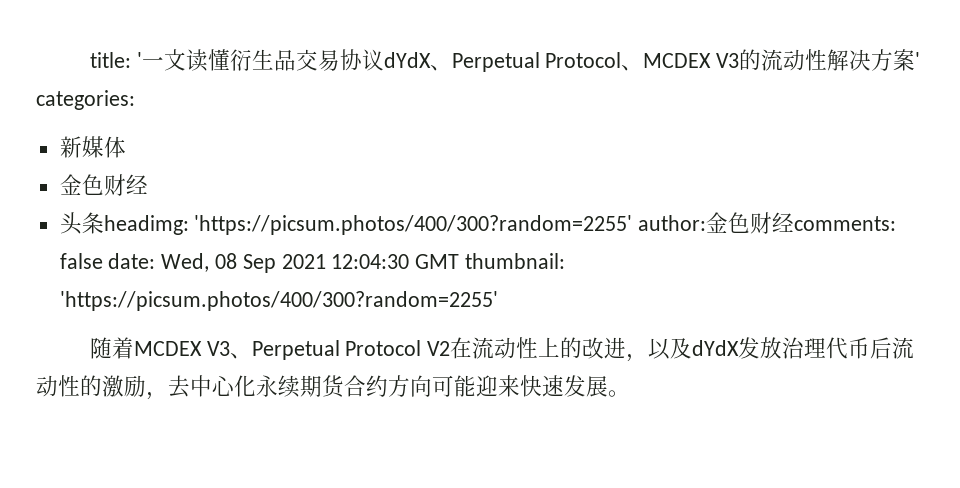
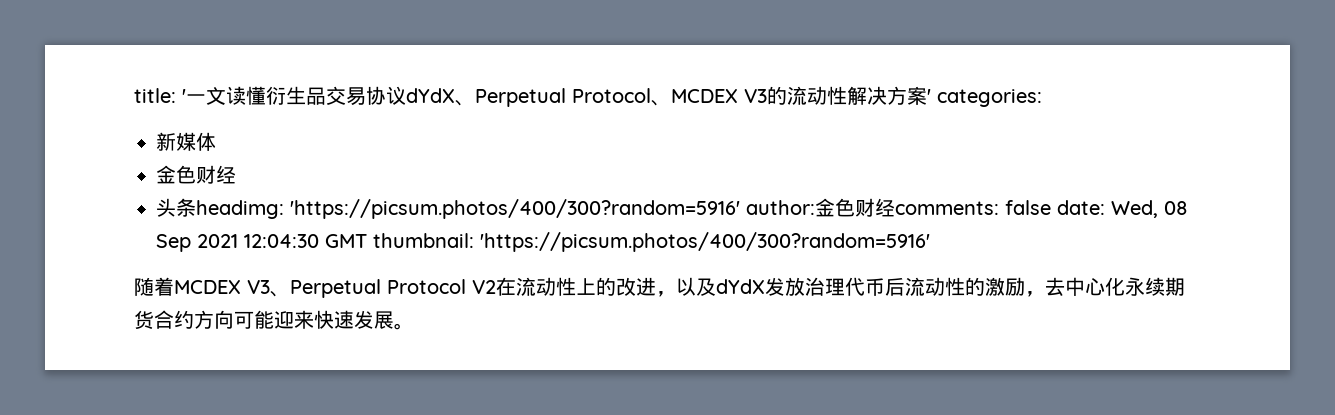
[194,215,633,235] 'https://picsum.photos/400/300?random=2255' -> [290,199,740,219] 'https://picsum.photos/400/300?random=5916'
[59,291,498,311] 'https://picsum.photos/400/300?random=2255' -> [480,232,930,252] 'https://picsum.photos/400/300?random=5916'

